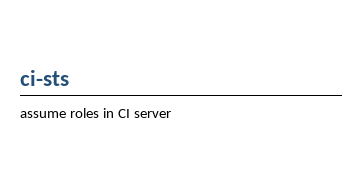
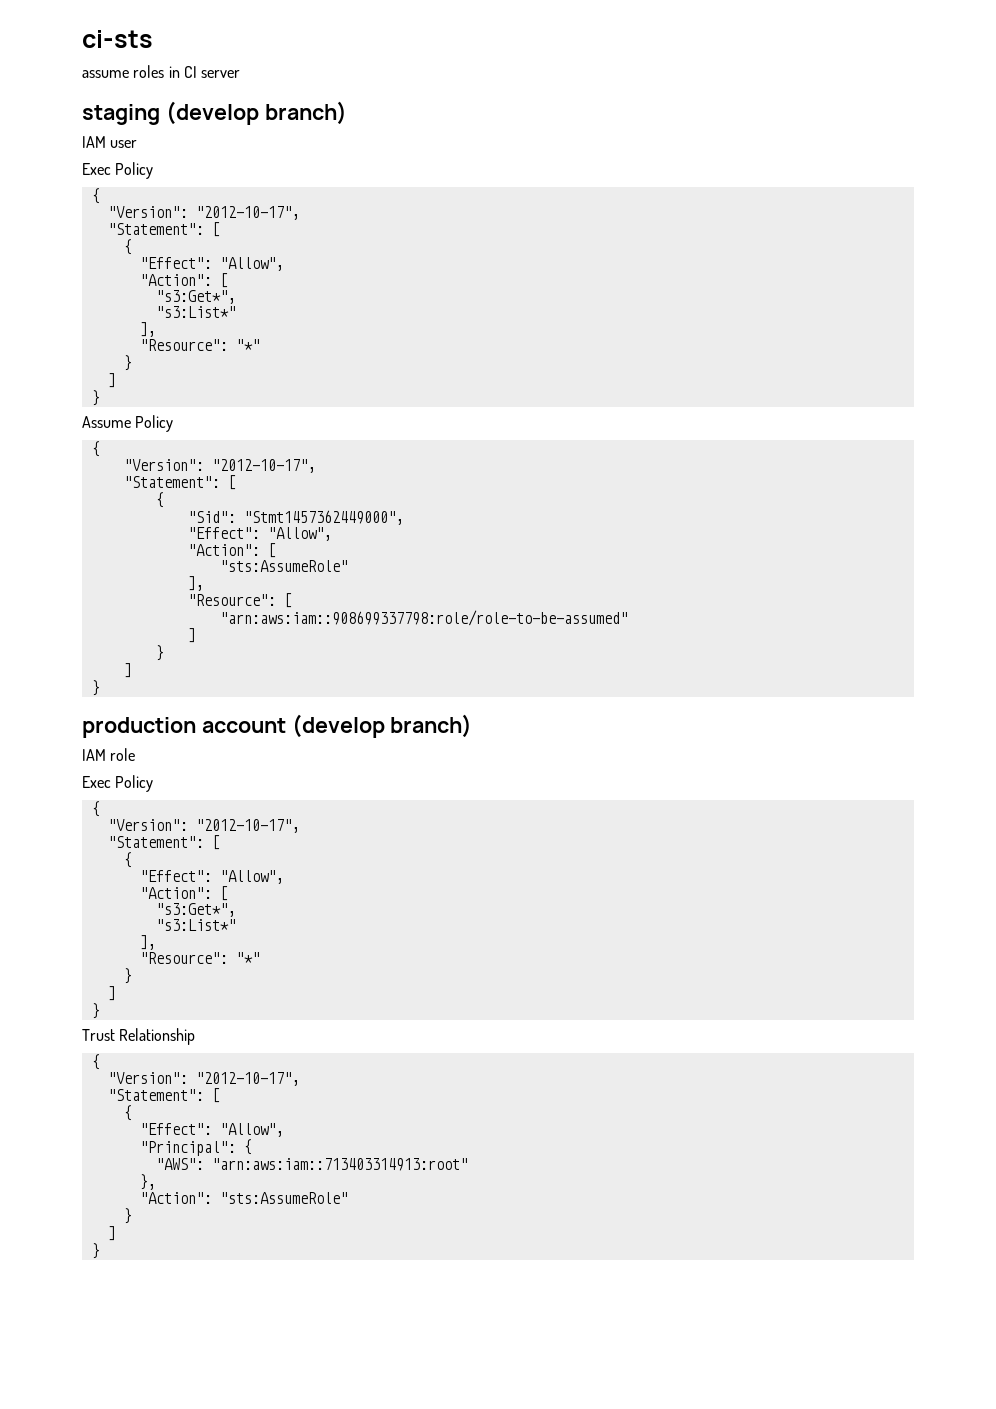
(171, 114) none -> [82,101,347,125] [82,136,138,148] [82,162,154,179] [91,188,100,204] [107,206,300,220] [107,222,220,237] [123,239,132,255] [139,257,284,271] [139,273,228,288] [155,290,236,304] [155,306,236,318] [139,322,156,337] [139,339,260,351] [123,355,132,371] [107,373,116,388] [91,390,100,406] [82,415,174,432] [91,441,100,457] [123,459,316,473] [123,475,236,490] [155,492,164,508] [187,510,404,525] [187,527,332,541] [187,543,276,558] [219,560,348,572] [187,576,204,591] [187,593,292,608] [219,610,628,626] [187,628,196,643] [155,645,164,661] [123,663,132,678] [91,680,100,696] [82,714,473,738] [82,748,136,761] [82,775,154,792] [91,801,100,817] [107,819,300,833] [107,835,220,850] [123,852,132,868] [139,870,284,884] [139,886,228,901] [155,903,236,917] [155,919,236,931] [139,935,156,950] [139,952,260,964] [123,968,132,984] [107,986,116,1001] [91,1003,100,1019] [82,1028,196,1045] [91,1054,100,1070] [107,1072,300,1086] [107,1088,220,1103] [123,1105,132,1121] [139,1123,284,1137] [139,1139,252,1156] [155,1158,468,1171] [139,1174,156,1190] [139,1192,348,1204] [123,1208,132,1224] [107,1226,116,1241] [91,1243,100,1259] // staging (develop branch) // IAM user // Exec Policy // { // "Version": "2012-10-17", // "Statement": [ // { // "Effect": "Allow", // "Action": [ // "s3:Get*", // "s3:List*" // ], // "Resource": "*" // } // ] // } // Assume Policy // { // "Version": "2012-10-17", // "Statement": [ // { // "Sid": "Stmt1457362449000", // "Effect": "Allow", // "Action": [ // "sts:AssumeRole" // ], // "Resource": [ // "arn:aws:iam::908699337798:role/role-to-be-assumed" // ] // } // ] // } // production account (develop branch) // IAM role // Exec Policy // { // "Version": "2012-10-17", // "Statement": [ // { // "Effect": "Allow", // "Action": [ // "s3:Get*", // "s3:List*" // ], // "Resource": "*" // } // ] // } // Trust Relationship // { // "Version": "2012-10-17", // "Statement": [ // { // "Effect": "Allow", // "Principal": { // "AWS": "arn:aws:iam::713403314913:root" // }, // "Action": "sts:AssumeRole" // } // ] // }

